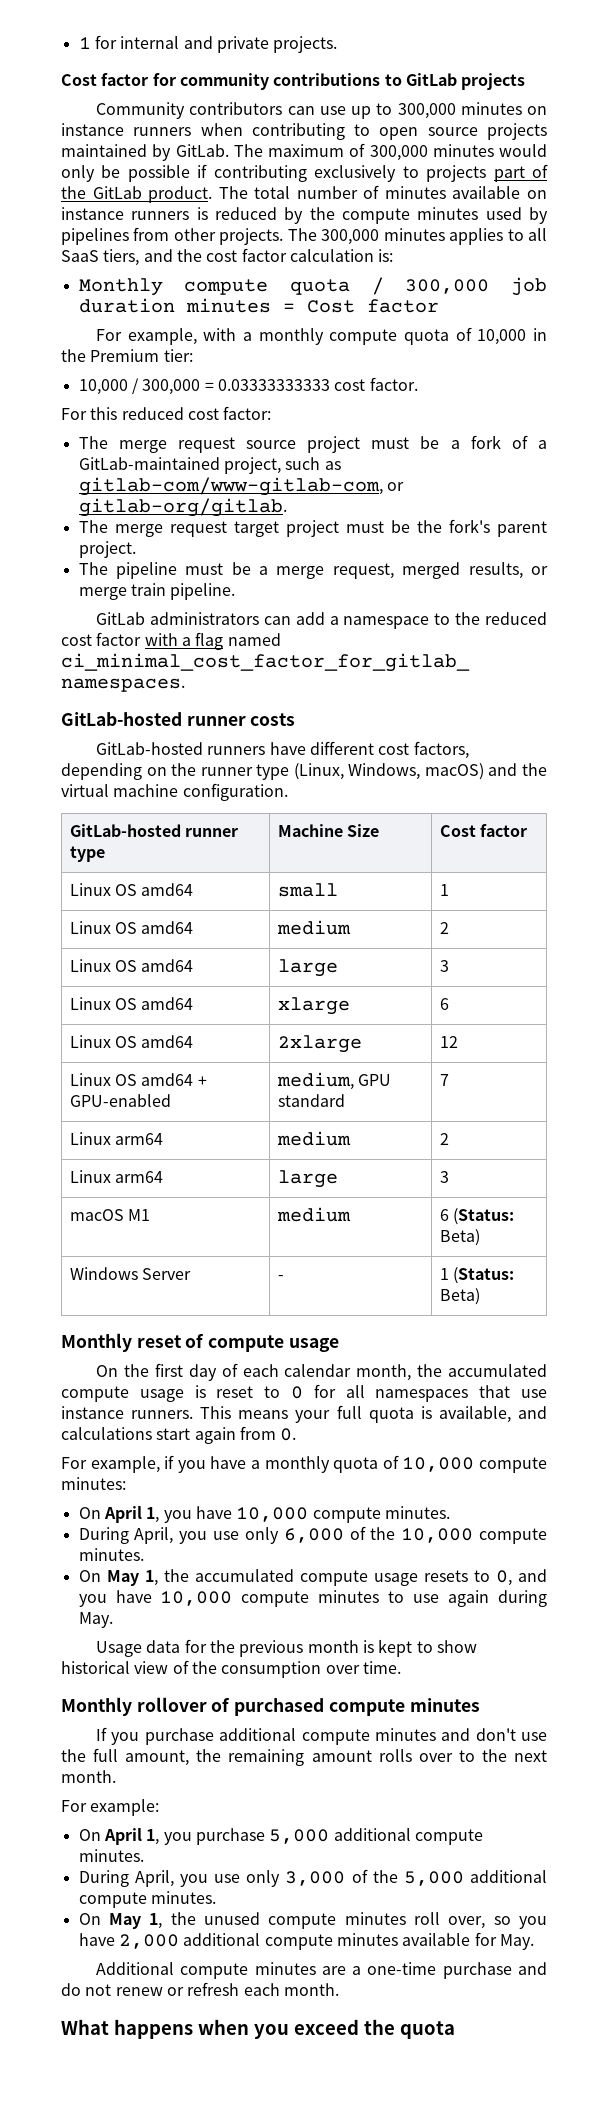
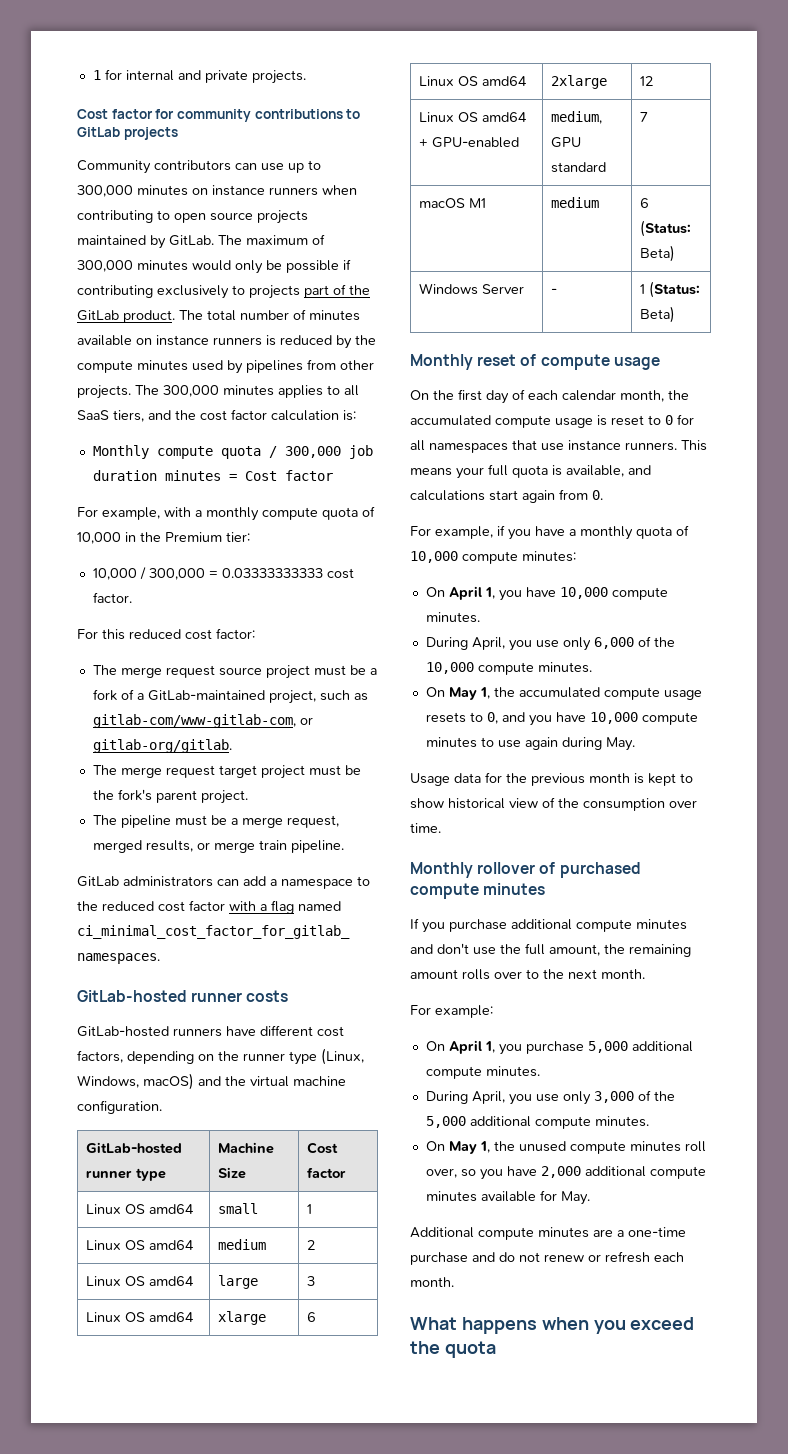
[69,1132,163,1145] [276,1131,351,1146] [439,1133,449,1145] [69,1170,163,1183] [277,1170,338,1188] [439,1171,449,1183] // Linux arm64 | medium | 2 // Linux arm64 | large | 3 -> (649, 117) none

